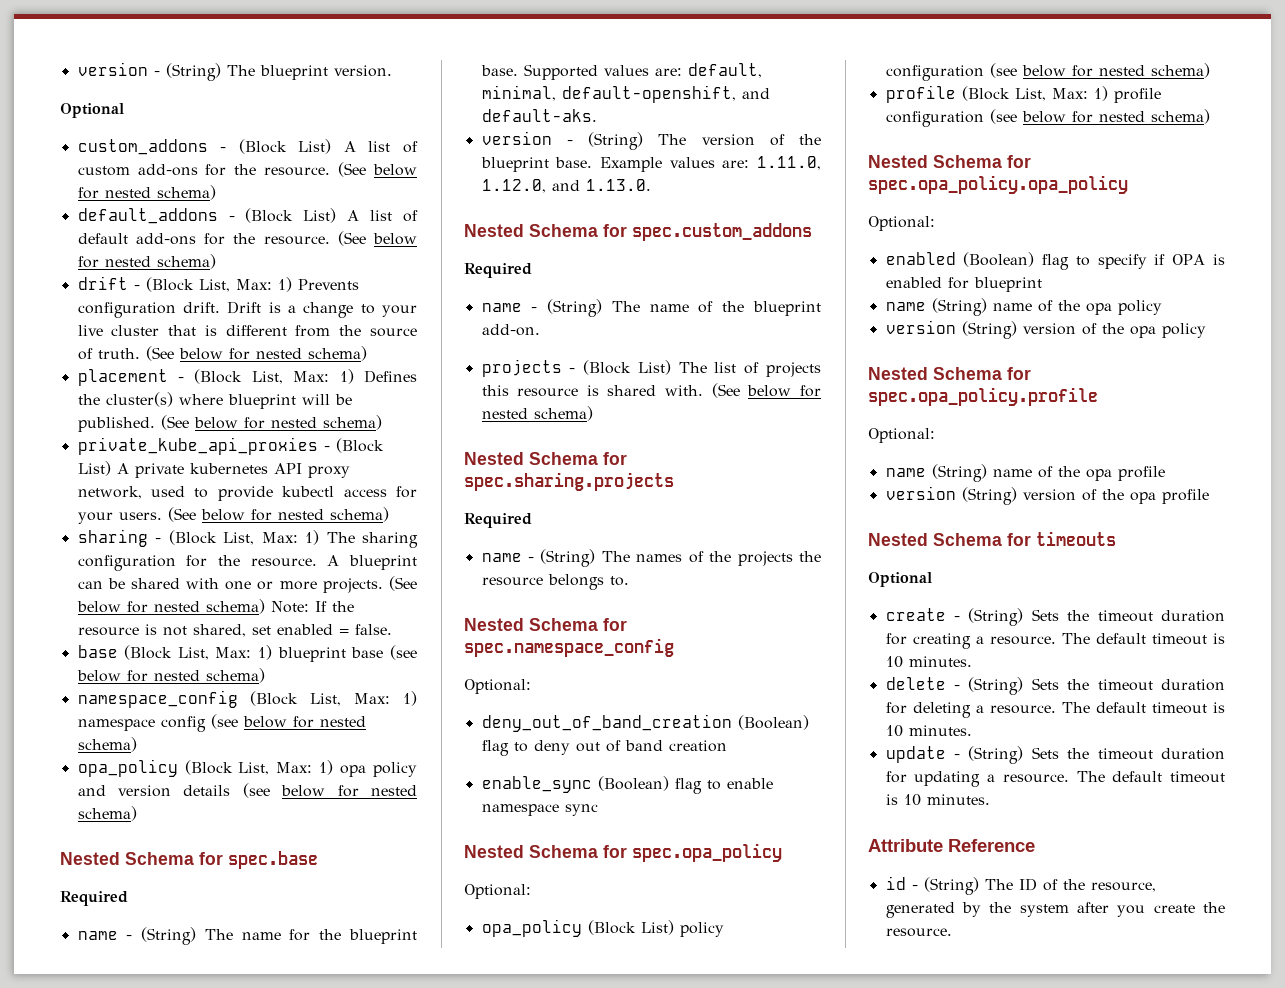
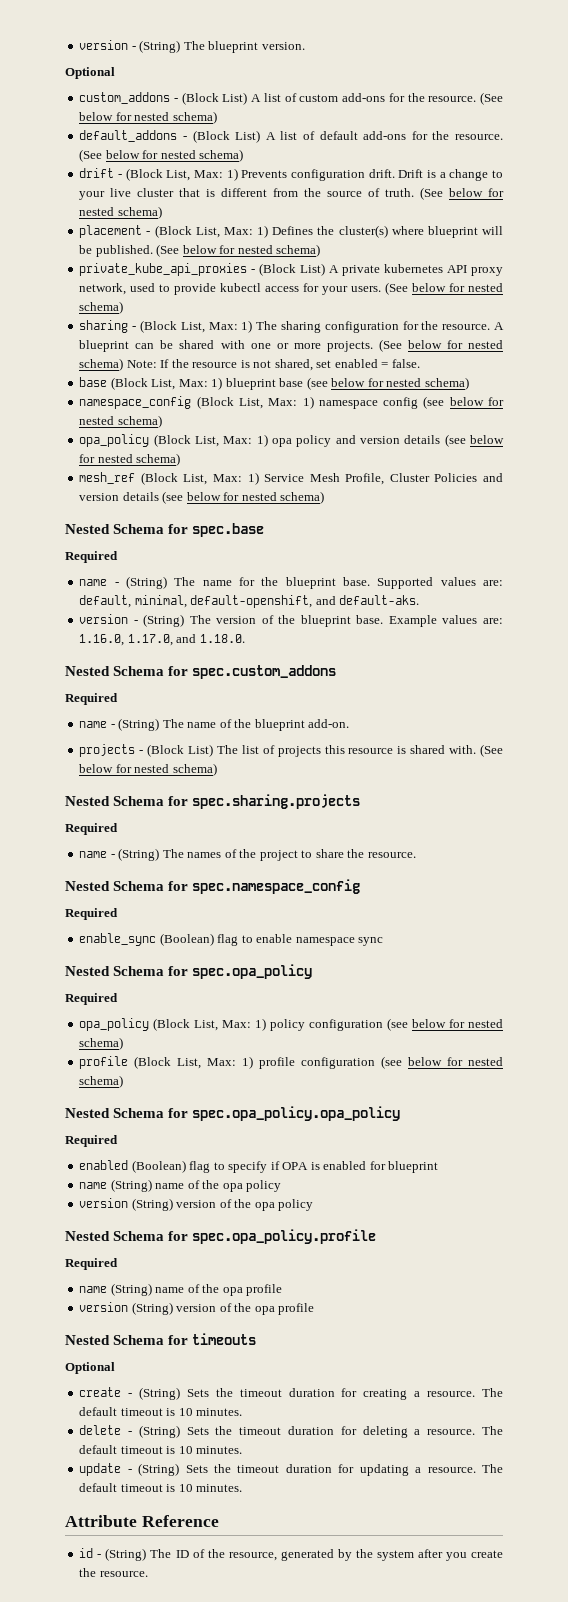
(137, 813) none -> [79,472,503,485] [79,491,325,504] // mesh_ref (Block List, Max: 1) Service Mesh Profile, Cluster Policies and version details (see below for nested schema)
[757,156,821,170] [481,179,651,193] 1.11.0, 1.12.0, and 1.13.0. -> [79,634,245,646] 1.16.0, 1.17.0, and 1.18.0.
[737,551,821,566] [481,574,629,590] projects the resource belongs to. -> [259,849,416,861] project to share the resource.
[464,679,531,694] [481,714,809,732] [481,740,727,756] Optional: // deny_out_of_band_creation (Boolean) flag to deny out of band creation -> [65,908,118,920] Required
[464,884,531,899] [481,919,674,937] Optional: // opa_policy (Block List) -> [65,993,118,1005] [79,1018,267,1031] Required // opa_policy (Block List, Max: 1)
[868,216,935,231] Optional: -> [65,1135,118,1147] Required
[868,428,935,443] Optional: -> [65,1258,118,1270] Required

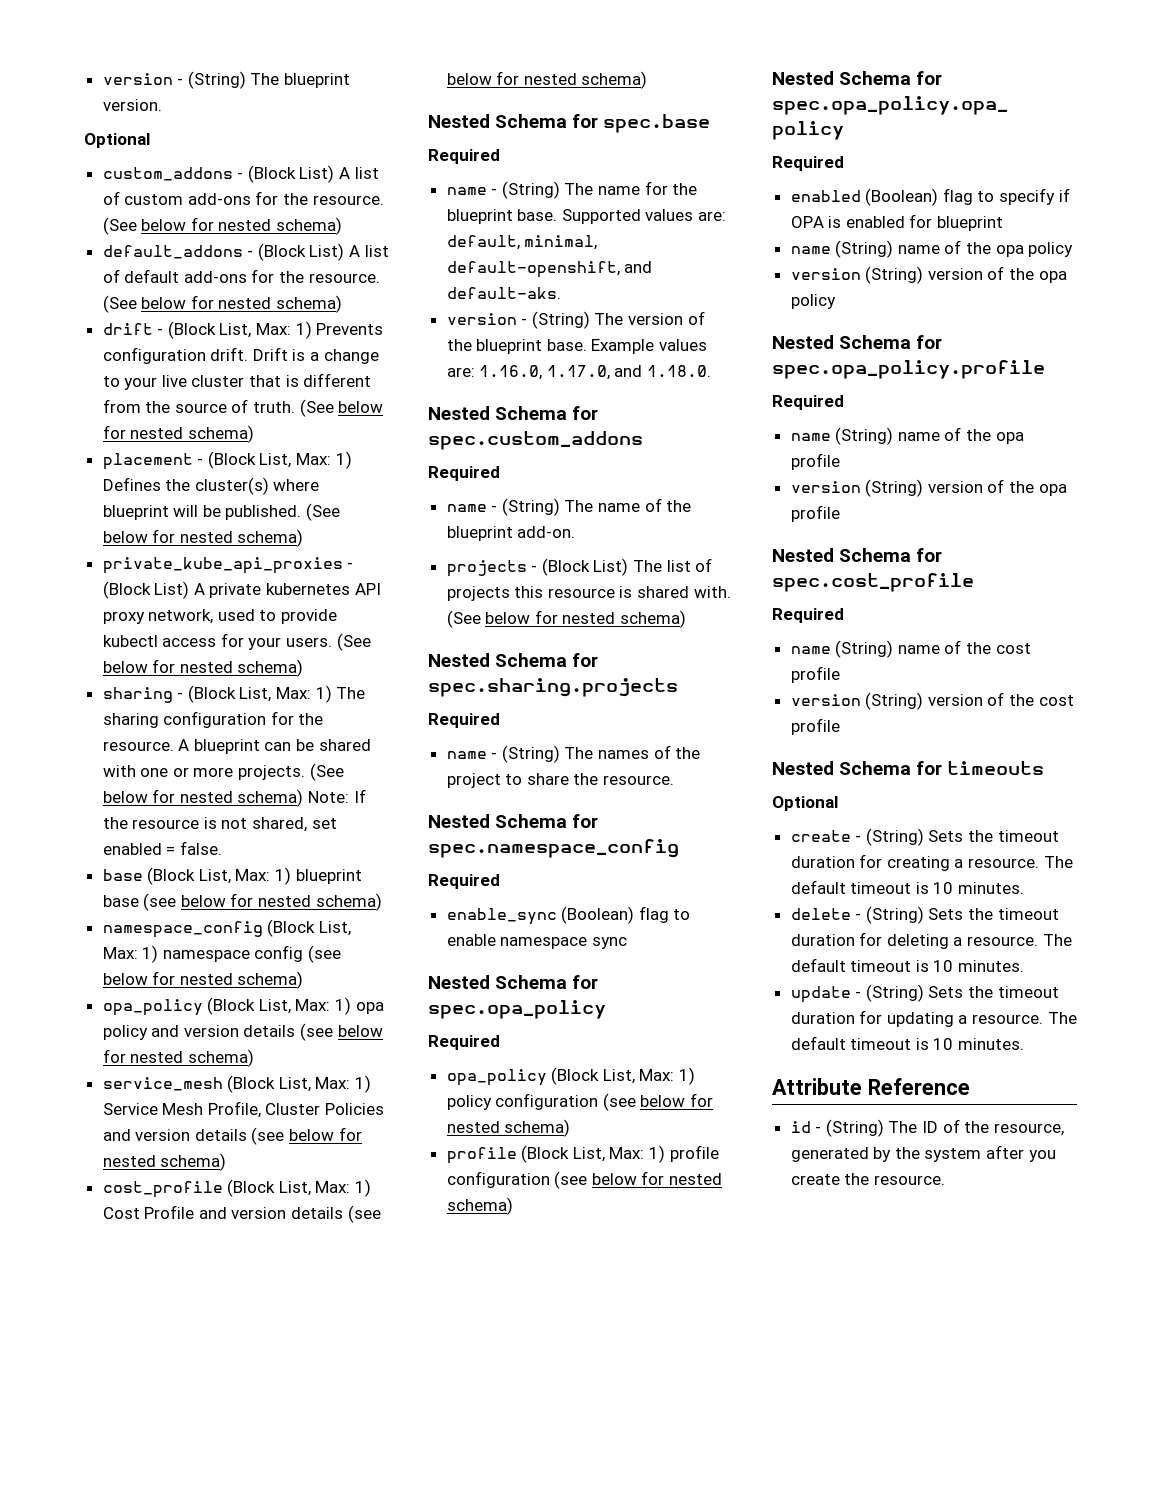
[79,472,136,484] mesh_ref -> [102,1077,223,1091] service_mesh
(325, 497) none -> [102,1179,372,1198] [102,1205,381,1223] [446,71,648,89] // cost_profile (Block List, Max: 1) Cost Profile and version details (see below for nested schema)
(315, 1309) none -> [772,548,943,562] [772,573,974,592] [772,608,844,623] [790,640,1031,658] [790,666,840,683] [790,692,1074,710] [790,718,840,735] // Nested Schema for spec.cost_profile // Required // name (String) name of the cost profile // version (String) version of the cost profile

